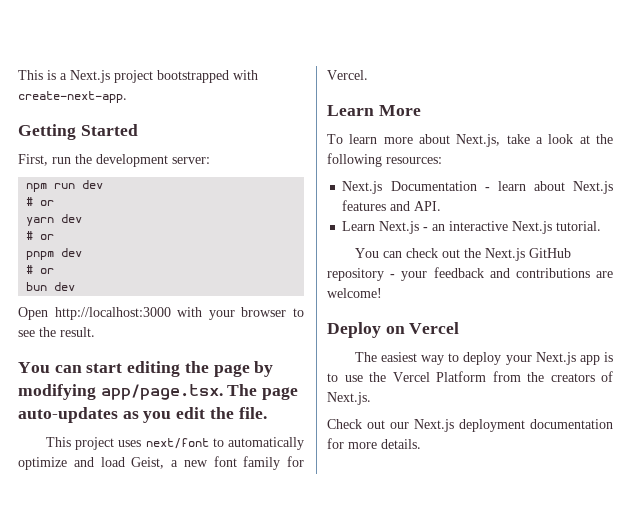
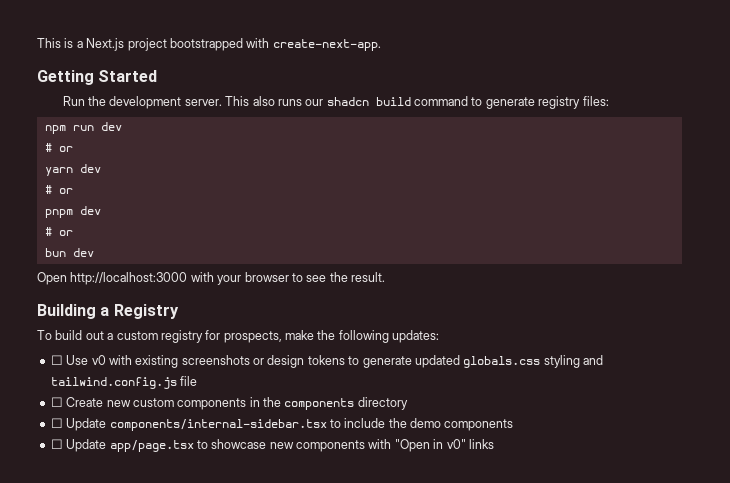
[18,154,210,167] First, run the development server: -> [62,96,609,109] Run the development server. This also runs our shadcn build command to generate registry files:
[18,361,274,377] [18,384,299,400] [18,407,267,423] [45,437,304,450] [18,456,304,470] [327,70,368,80] [327,105,421,116] [327,134,613,147] [327,153,442,167] [342,181,613,194] [342,200,442,211] [342,221,602,234] [354,248,571,261] [327,267,613,281] [327,288,382,298] [327,322,460,338] [354,352,613,365] [327,371,613,382] [327,392,371,405] [327,419,613,432] [327,438,421,449] You can start editing the page by modifying app/page.tsx. The page auto-updates as you edit the file. // This project uses next/font to automatically optimize and load Geist, a new font family for Vercel. // Learn More // To learn more about Next.js, take a look at the following resources: // Next.js Documentation - learn about Next.js features and API. // Learn Next.js - an interactive Next.js tutorial. // You can check out the Next.js GitHub repository - your feedback and contributions are welcome! // Deploy on Vercel // The easiest way to deploy your Next.js app is to use the Vercel Platform from the creators of Next.js. // Check out our Next.js deployment documentation for more details. -> [37,304,179,319] [37,330,440,343] [50,355,603,368] [50,376,198,389] [50,397,408,410] [50,418,514,431] [50,439,494,452] Building a Registry // To build out a custom registry for prospects, make the following updates: // ☐ Use v0 with existing screenshots or design tokens to generate updated globals.css styling and tailwind.config.js file // ☐ Create new custom components in the components directory // ☐ Update components/internal-sidebar.tsx to include the demo components // ☐ Update app/page.tsx to showcase new components with "Open in v0" links

